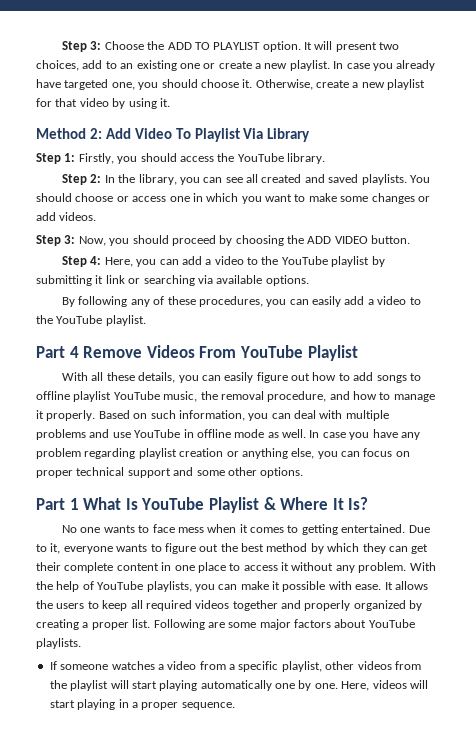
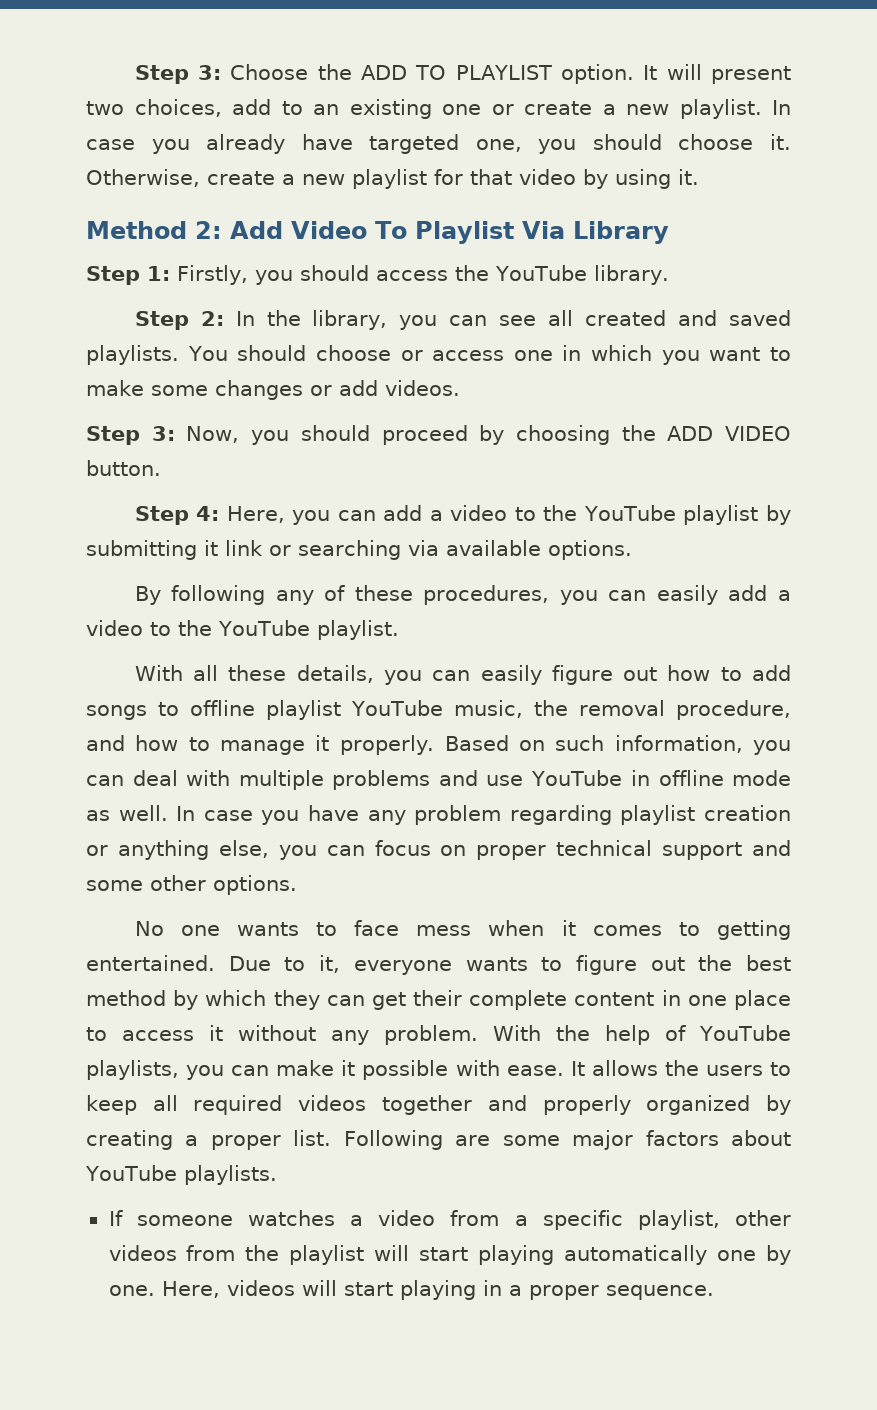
[36,345,358,361] // Part 4 Remove Videos From YouTube Playlist -> (399, 630) none
[36,497,369,513] // Part 1 What Is YouTube Playlist & Where It Is? -> (297, 885) none

